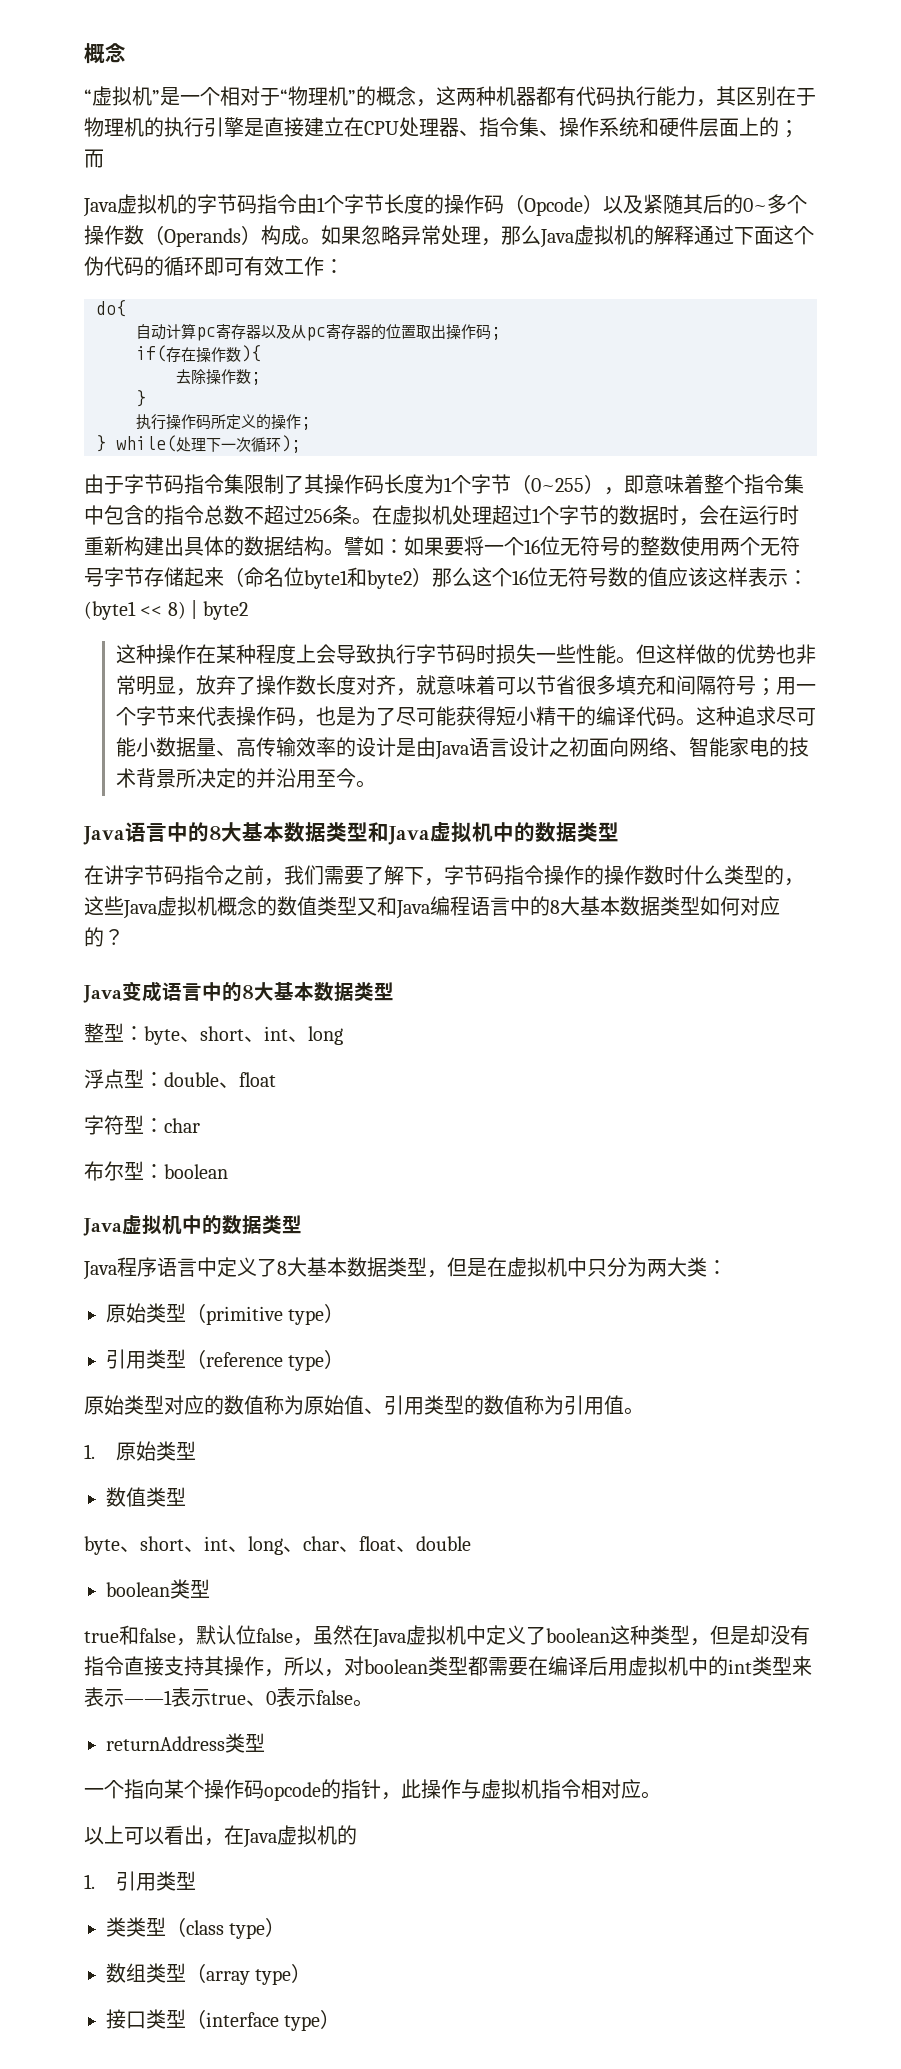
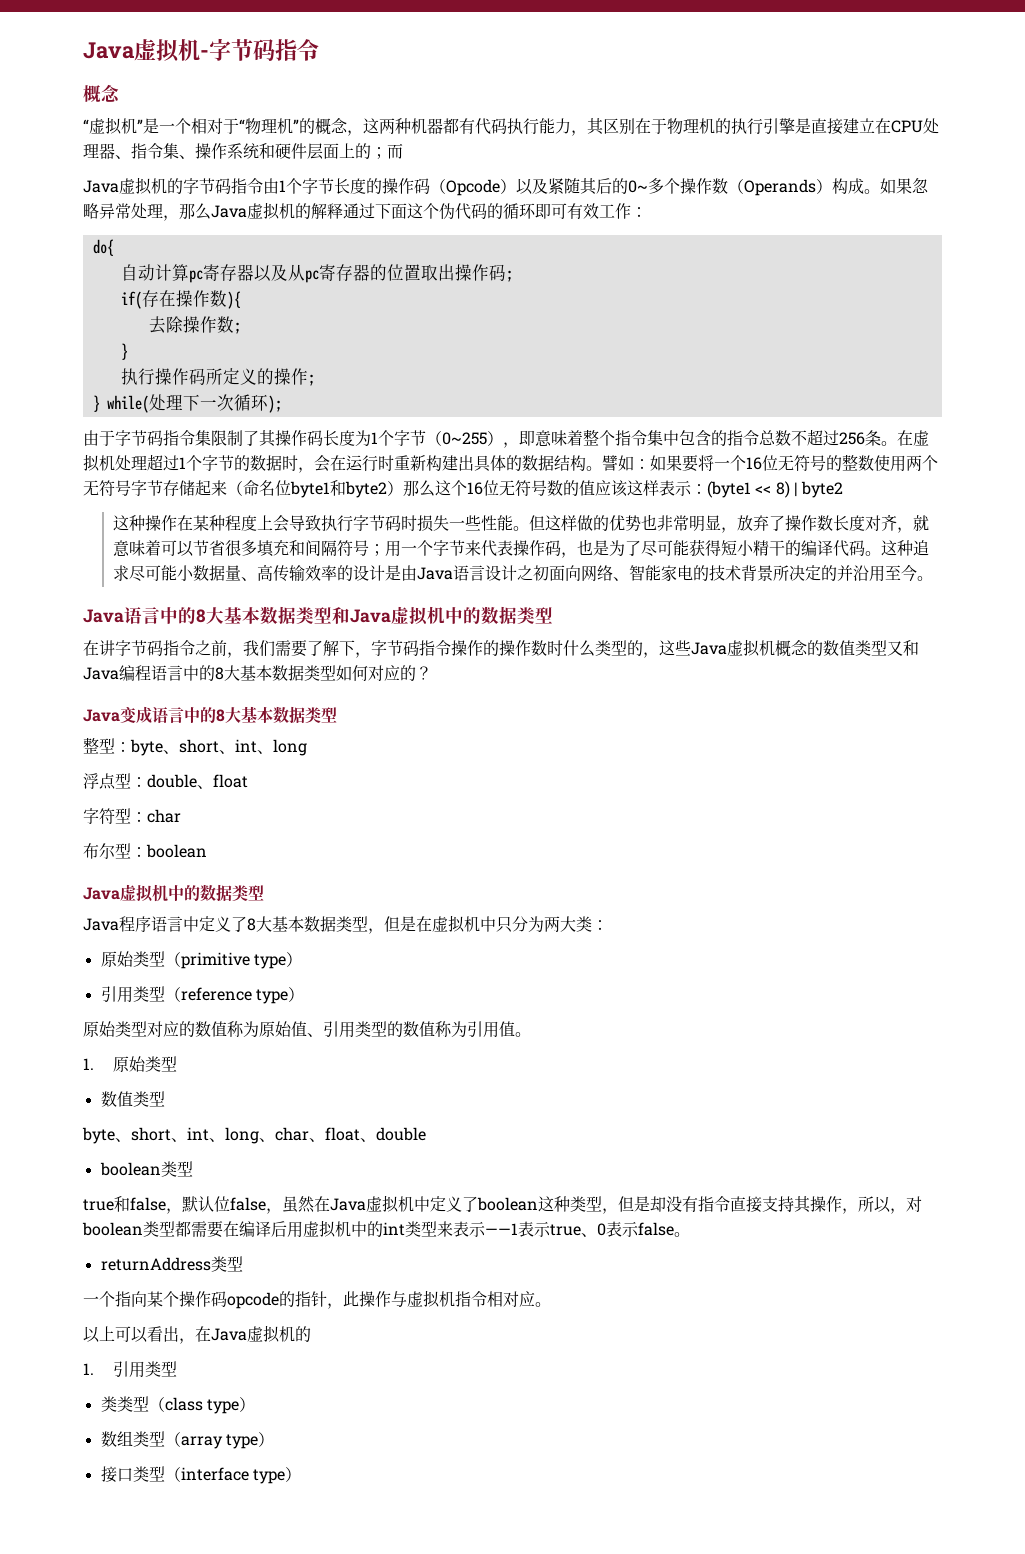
(84, 53) none -> [83,38,319,62] Java虚拟机-字节码指令 //

